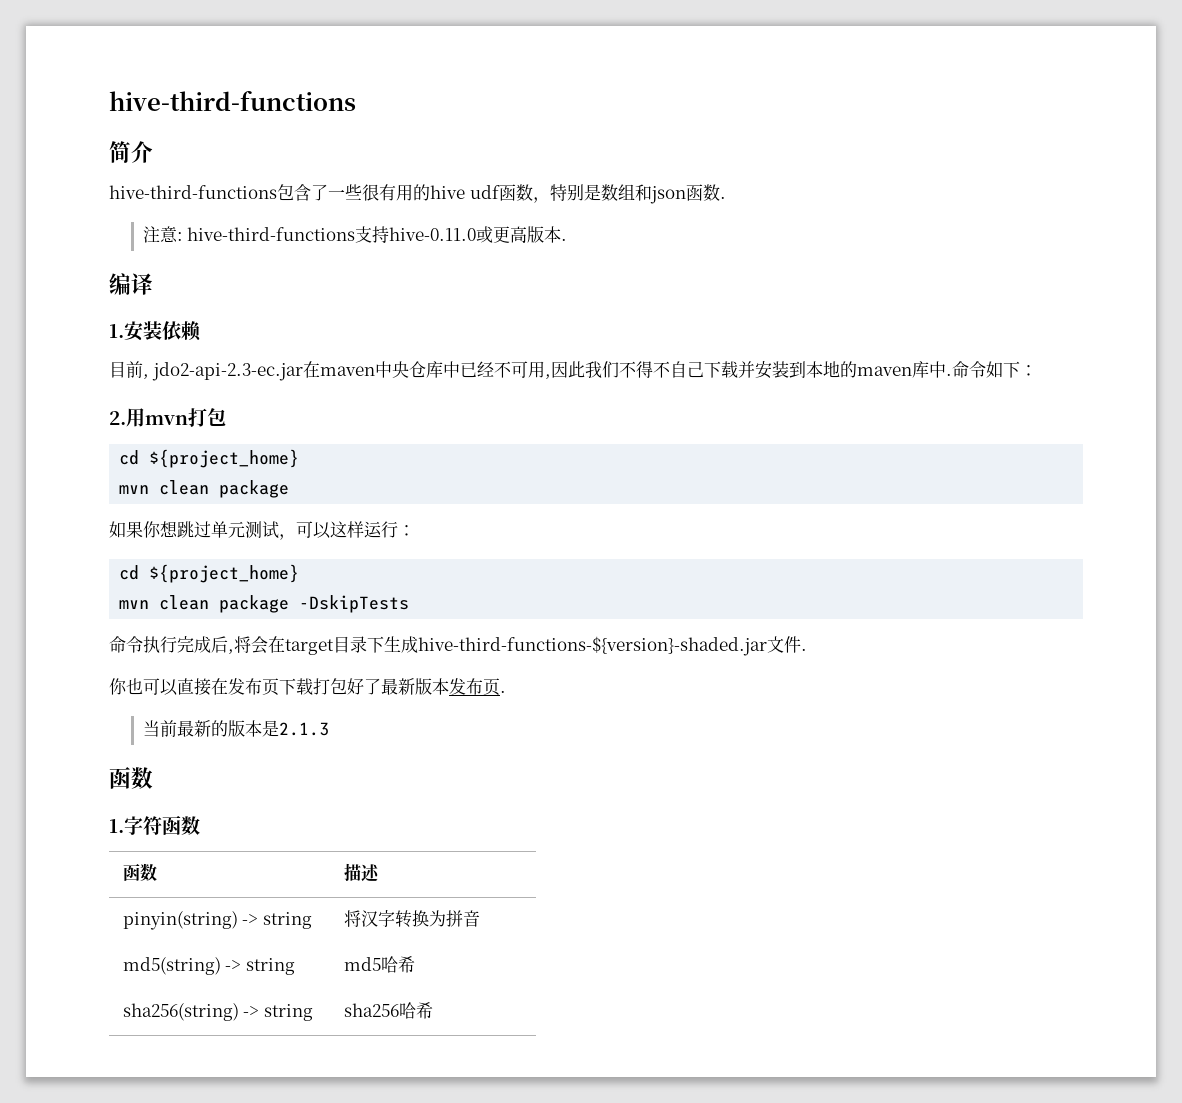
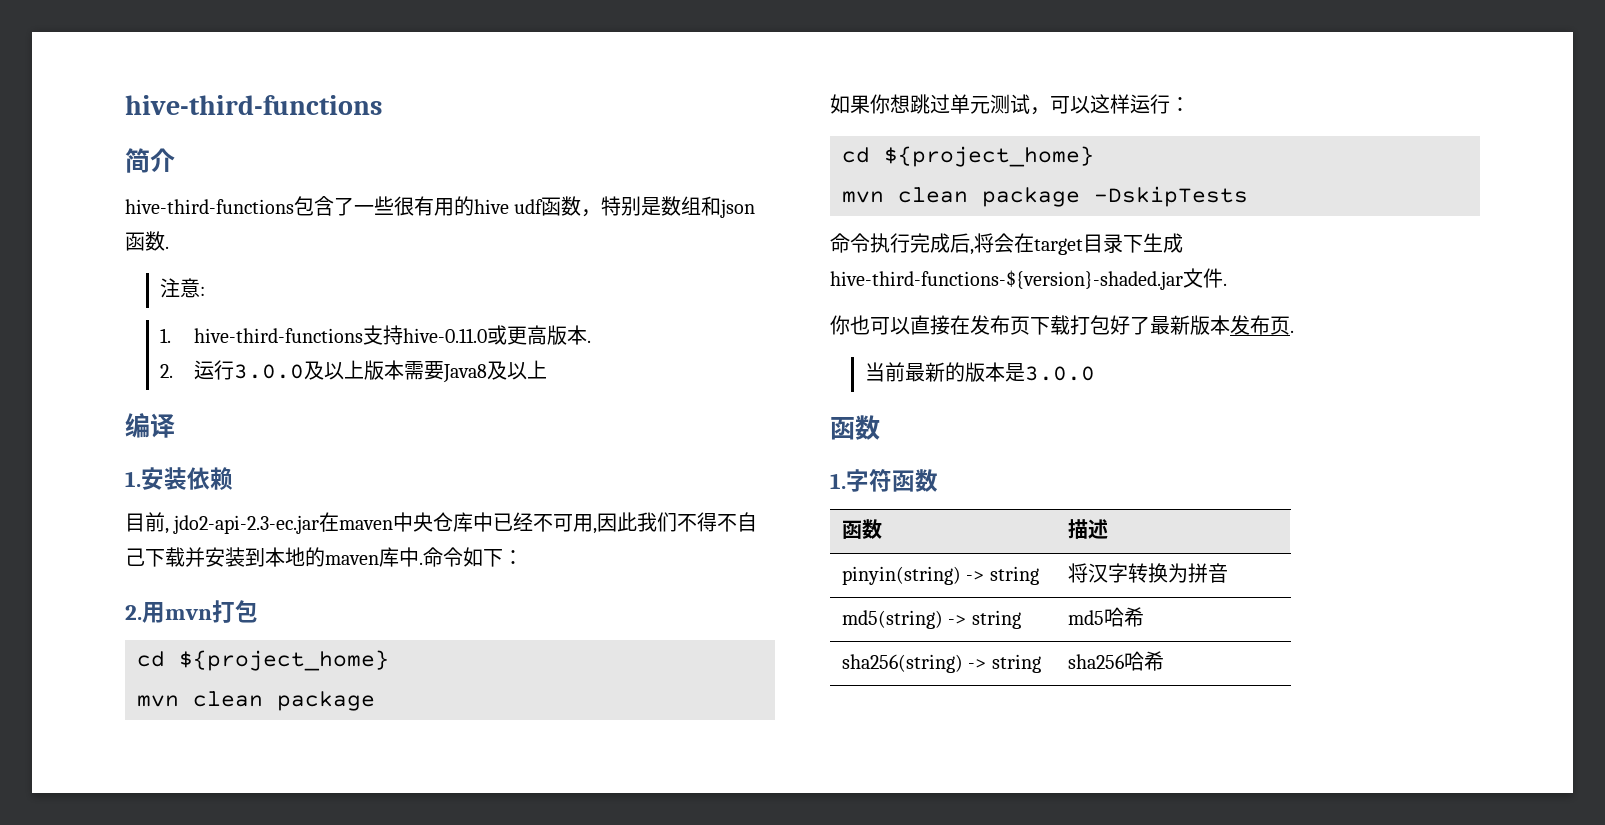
(183, 236) none -> [159,328,171,343] // 1.
(568, 239) none -> [159,360,548,383] // 2.运行3.0.0及以上版本需要Java8及以上
[278,722,329,736] 2.1.3 -> [1024,366,1095,381] 3.0.0

